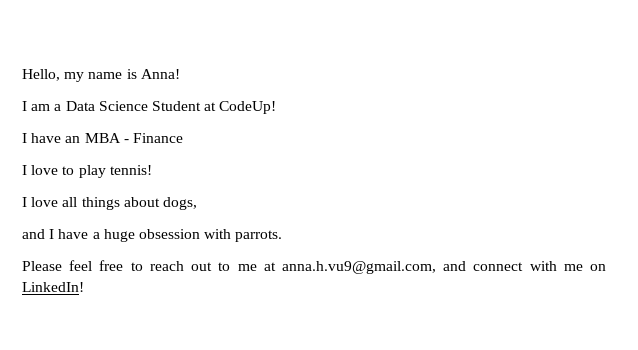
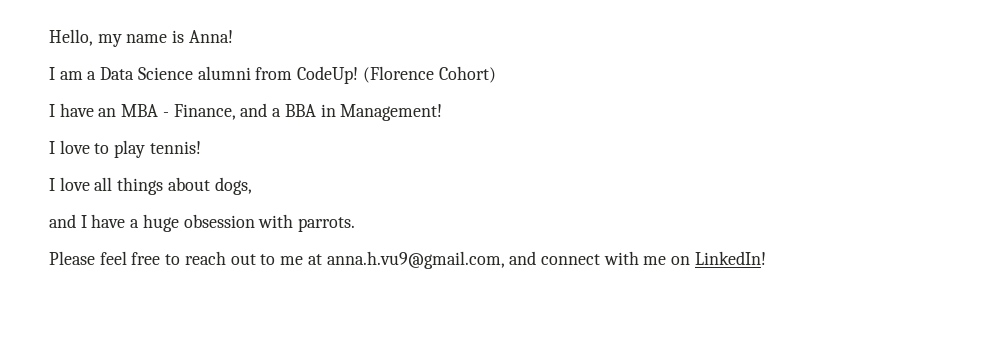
[151,101,217,111] Student at -> [197,66,293,80] alumni from
(277, 107) none -> [362,66,496,83] (Florence Cohort)
[132,133,183,143] Finance -> [173,103,443,121] Finance, and a BBA in Management!

